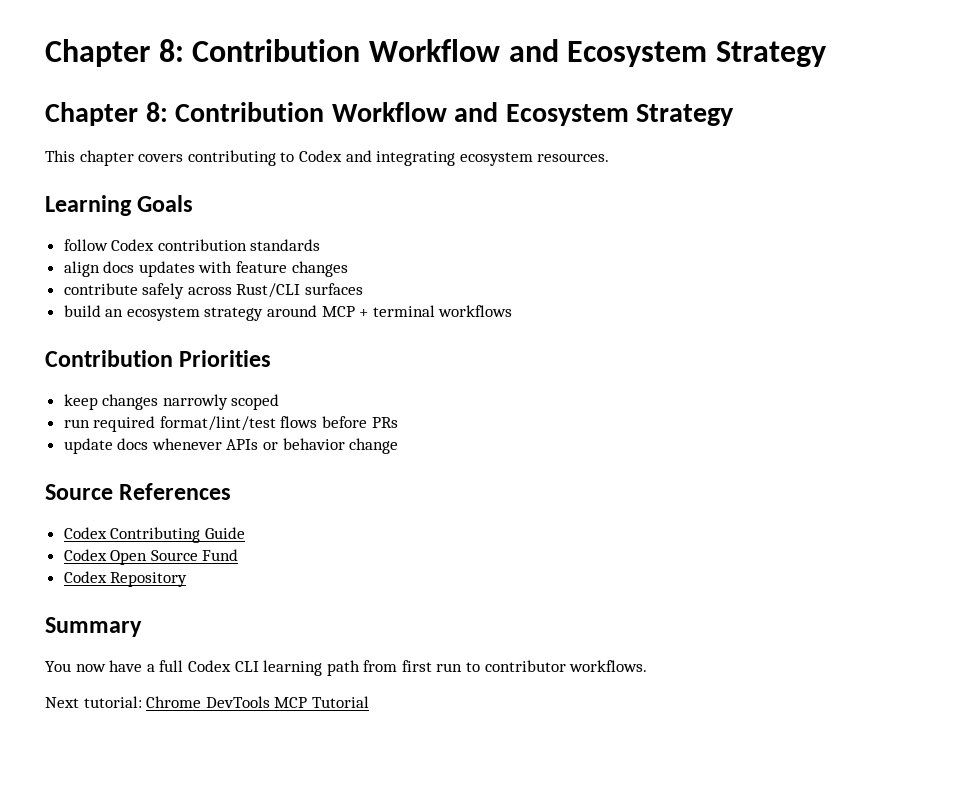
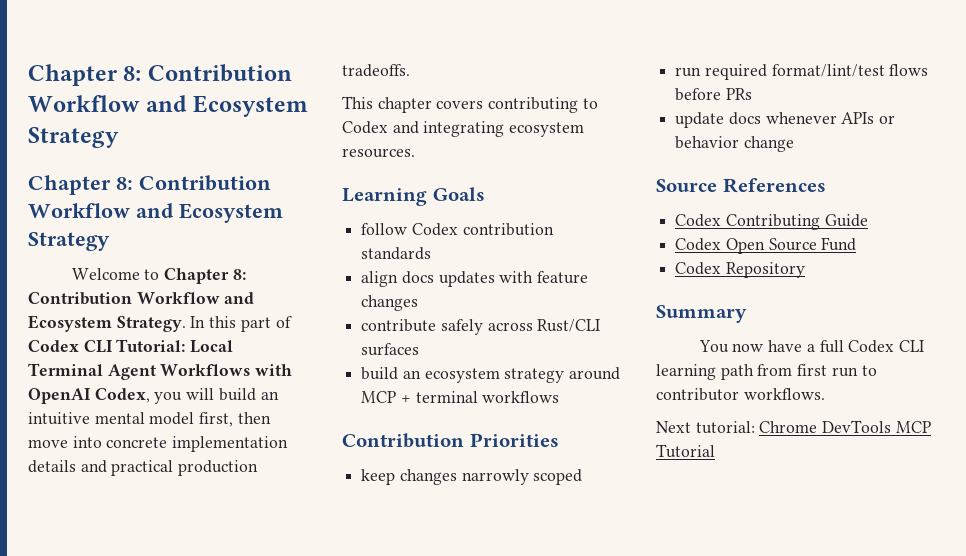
(735, 115) none -> [71,268,246,284] [28,292,255,305] [28,315,292,332] [28,339,234,353] [28,363,293,380] [28,388,279,404] [28,412,271,427] [28,436,289,452] [28,460,259,476] [342,64,410,77] // Welcome to Chapter 8: Contribution Workflow and Ecosystem Strategy. In this part of Codex CLI Tutorial: Local Terminal Agent Workflows with OpenAI Codex, you will build an intuitive mental model first, then move into concrete implementation details and practical production tradeoffs.

